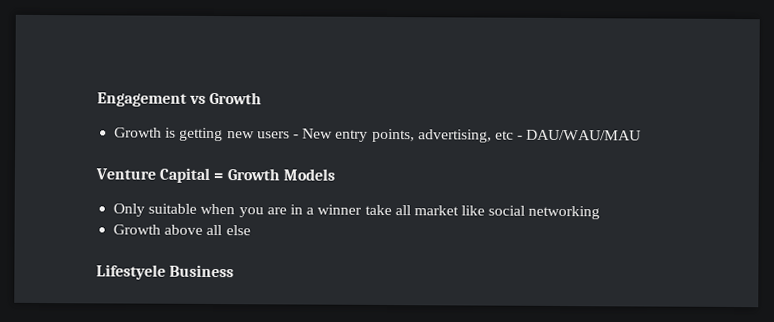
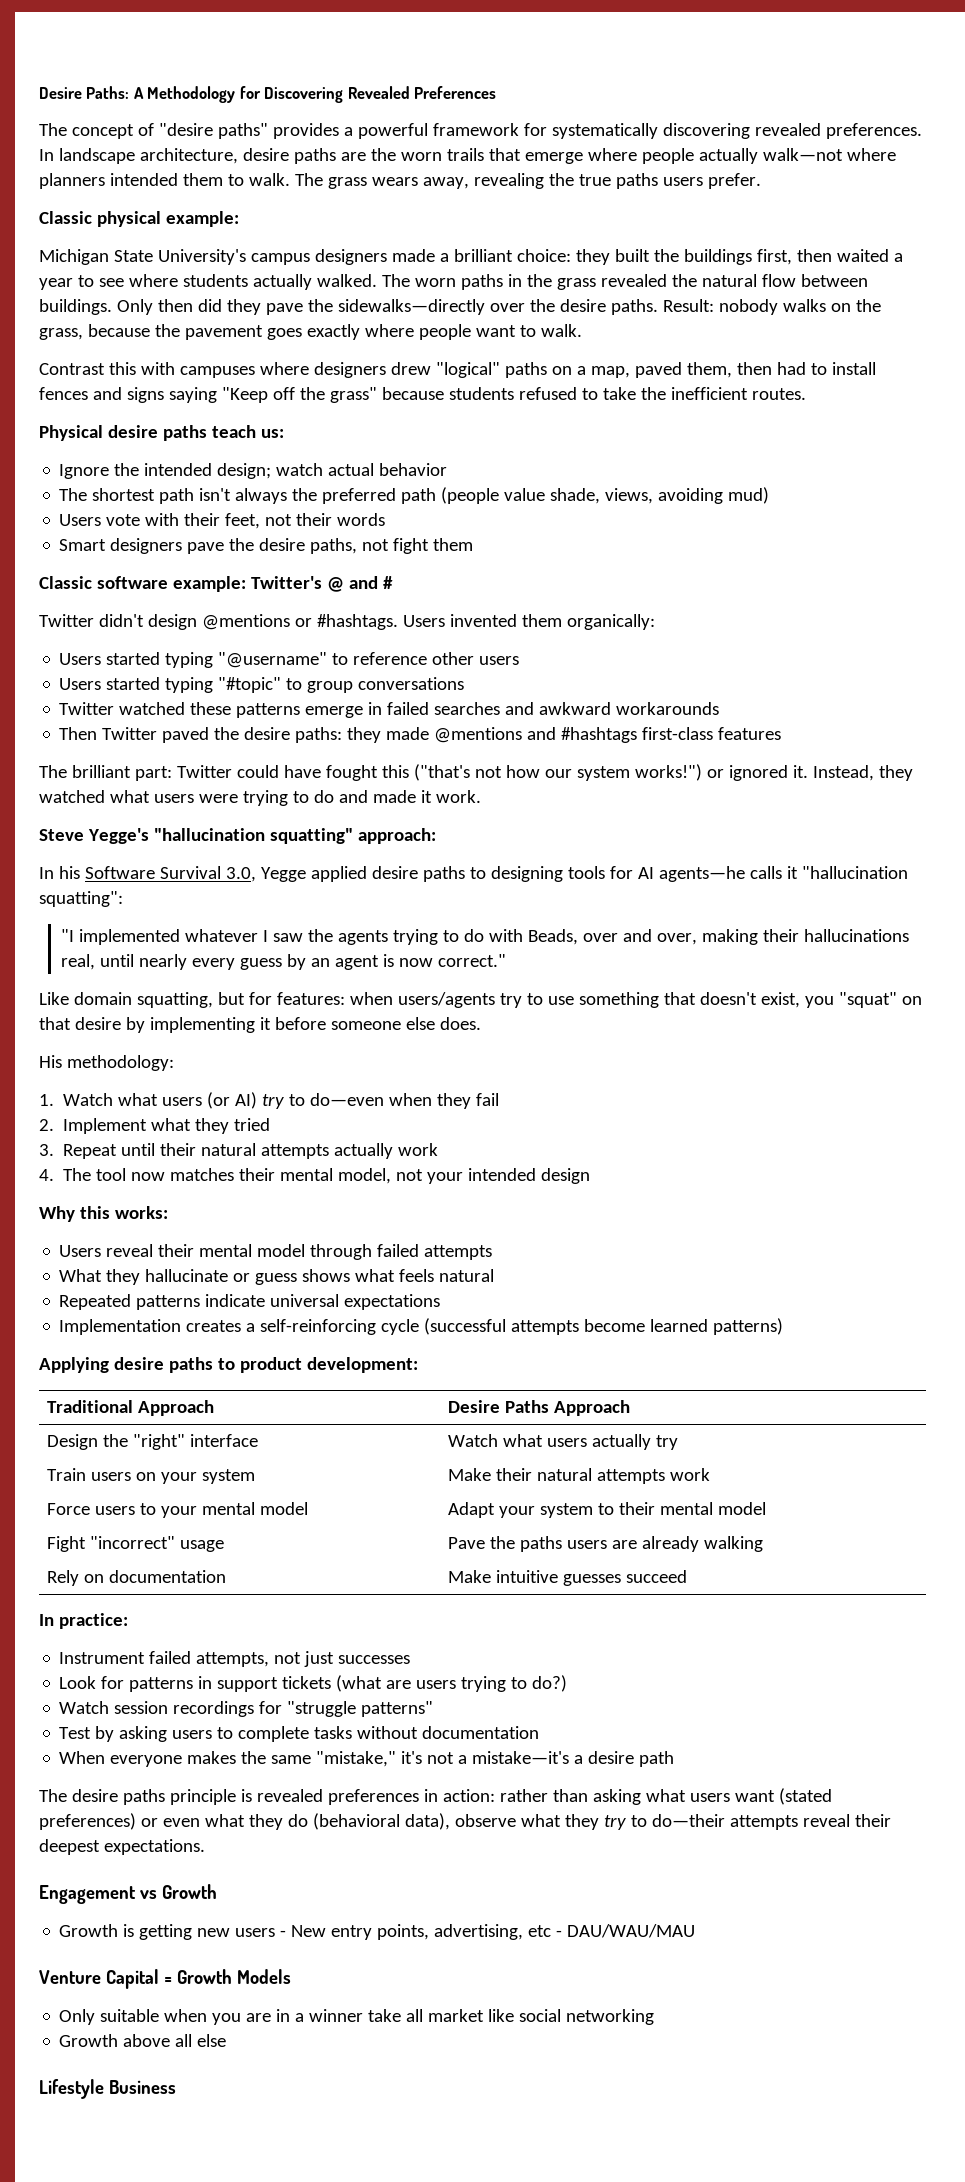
(97, 99) none -> [39,86,497,103] [39,123,922,139] [39,148,896,164] [39,173,761,189] [39,211,239,227] [39,249,903,265] [39,274,868,290] [39,299,881,315] [39,324,582,340] [39,362,876,378] [39,387,806,403] [39,425,284,441] [59,463,448,479] [59,487,770,504] [59,513,386,529] [59,538,474,554] [39,576,393,592] [39,614,655,630] [59,652,520,668] [59,677,465,693] [59,702,720,718] [59,727,782,743] [39,764,913,781] [39,790,481,806] [39,828,436,844] [39,866,908,882] [39,891,123,907] [60,929,909,945] [60,954,506,970] [39,992,922,1008] [39,1017,481,1033] [39,1055,174,1071] [39,1092,500,1109] [39,1118,271,1134] [39,1143,439,1159] [39,1168,591,1184] [39,1206,168,1222] [59,1244,493,1260] [59,1269,495,1285] [59,1294,441,1310] [59,1318,784,1335] [39,1357,418,1373] [46,1400,214,1416] [447,1400,630,1416] [46,1434,258,1450] [447,1434,678,1450] [46,1468,255,1484] [447,1468,710,1484] [46,1502,308,1518] [447,1502,766,1518] [46,1536,224,1552] [447,1536,763,1552] [46,1570,226,1586] [447,1570,687,1586] [39,1613,128,1629] [59,1651,411,1667] [59,1675,568,1692] [59,1701,434,1717] [59,1726,540,1742] [59,1751,675,1767] [39,1788,832,1805] [39,1813,891,1830] [39,1839,205,1855] Desire Paths: A Methodology for Discovering Revealed Preferences // The concept of "desire paths" provides a powerful framework for systematically discovering revealed preferences. In landscape architecture, desire paths are the worn trails that emerge where people actually walk—not where planners intended them to walk. The grass wears away, revealing the true paths users prefer. // Classic physical example: // Michigan State University's campus designers made a brilliant choice: they built the buildings first, then waited a year to see where students actually walked. The worn paths in the grass revealed the natural flow between buildings. Only then did they pave the sidewalks—directly over the desire paths. Result: nobody walks on the grass, because the pavement goes exactly where people want to walk. // Contrast this with campuses where designers drew "logical" paths on a map, paved them, then had to install fences and signs saying "Keep off the grass" because students refused to take the inefficient routes. // Physical desire paths teach us: // Ignore the intended design; watch actual behavior // The shortest path isn't always the preferred path (people value shade, views, avoiding mud) // Users vote with their feet, not their words // Smart designers pave the desire paths, not fight them // Classic software example: Twitter's @ and # // Twitter didn't design @mentions or #hashtags. Users invented them organically: // Users started typing "@username" to reference other users // Users started typing "#topic" to group conversations // Twitter watched these patterns emerge in failed searches and awkward workarounds // Then Twitter paved the desire paths: they made @mentions and #hashtags first-class features // The brilliant part: Twitter could have fought this ("that's not how our system works!") or ignored it. Instead, they watched what users were trying to do and made it work. // Steve Yegge's "hallucination squatting" approach: // In his Software Survival 3.0, Yegge applied desire paths to designing tools for AI agents—he calls it "hallucination squatting": // "I implemented whatever I saw the agents trying to do with Beads, over and over, making their hallucinations real, until nearly every guess by an agent is now correct." // Like domain squatting, but for features: when users/agents try to use something that doesn't exist, you "squat" on that desire by implementing it before someone else does. // His methodology: // 1. Watch what users (or AI) try to do—even when they fail // 2. Implement what they tried // 3. Repeat until their natural attempts actually work // 4. The tool now matches their mental model, not your intended design // Why this works: // Users reveal their mental model through failed attempts // What they hallucinate or guess shows what feels natural // Repeated patterns indicate universal expectations // Implementation creates a self-reinforcing cycle (successful attempts become learned patterns) // Applying desire paths to product development: // Traditional Approach | Desire Paths Approach // Design the "right" interface | Watch what users actually try // Train users on your system | Make their natural attempts work // Force users to your mental model | Adapt your system to their mental model // Fight "incorrect" usage | Pave the paths users are already walking // Rely on documentation | Make intuitive guesses succeed // In practice: // Instrument failed attempts, not just successes // Look for patterns in support tickets (what are users trying to do?) // Watch session recordings for "struggle patterns" // Test by asking users to complete tasks without documentation // When everyone makes the same "mistake," it's not a mistake—it's a desire path // The desire paths principle is revealed preferences in action: rather than asking what users want (stated preferences) or even what they do (behavioral data), observe what they try to do—their attempts reveal their deepest expectations. //
[96,264,166,280] Lifestyele -> [39,2079,104,2099] Lifestyle

